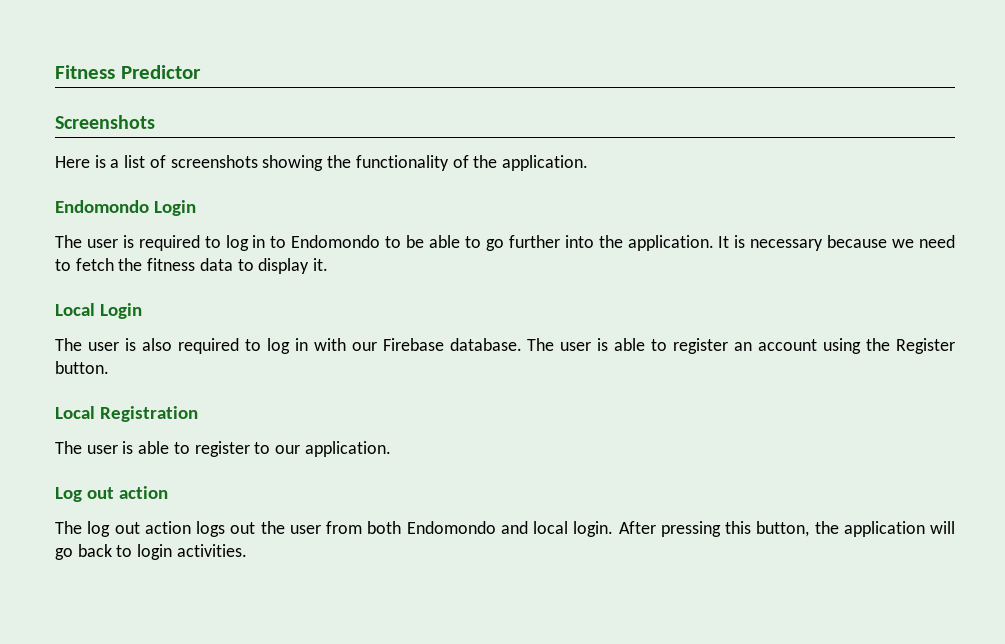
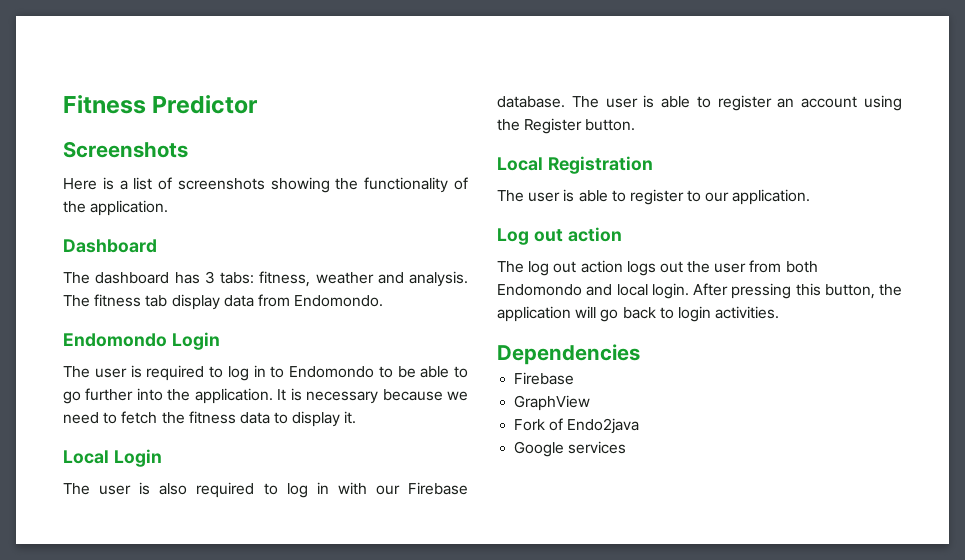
(588, 163) none -> [63,239,157,253] [63,271,468,287] [63,294,384,310] // Dashboard // The dashboard has 3 tabs: fitness, weather and analysis. The fitness tab display data from Endomondo.
(247, 550) none -> [497,344,640,365] [514,372,575,385] [514,395,591,411] [514,418,640,434] [514,441,627,457] // Dependencies // Firebase // GraphView // Fork of Endo2java // Google services

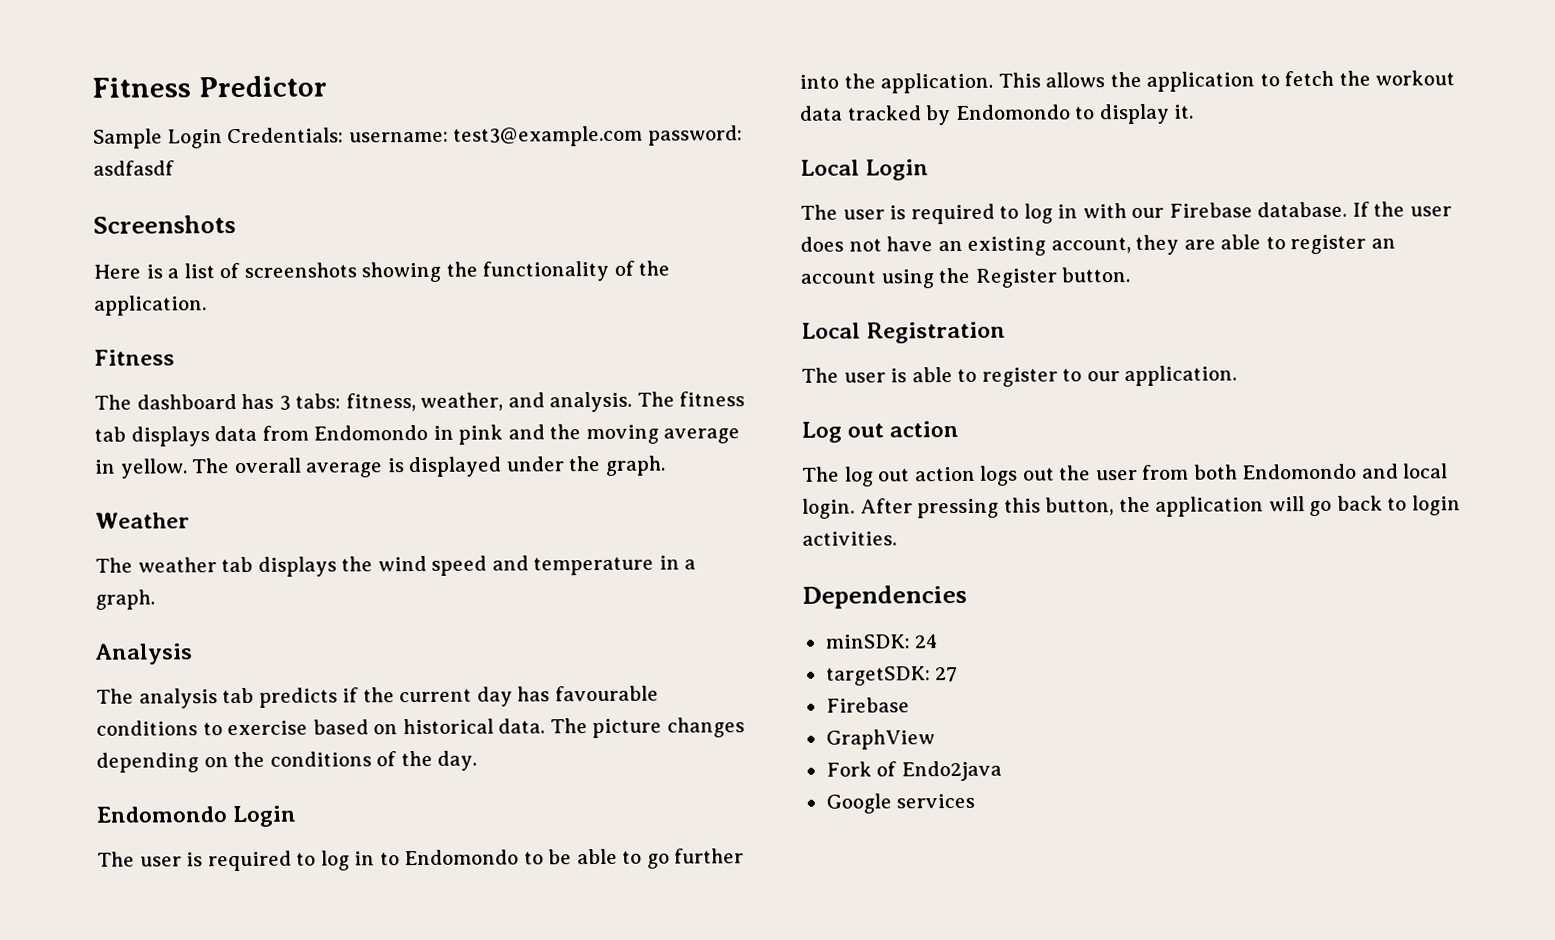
(259, 104) none -> [93,125,743,149] [93,160,175,176] // Sample Login Credentials: username: test3@example.com password: asdfasdf
[63,239,157,253] Dashboard -> [94,349,175,366] Fitness
[315,272,374,284] weather -> [420,392,504,411] weather,
[171,294,220,310] display -> [130,426,210,447] displays
[294,295,384,307] Endomondo. -> [313,424,741,445] [94,455,666,479] [95,512,190,529] [95,555,697,577] [95,589,155,610] [94,643,193,665] [96,685,659,709] [96,717,745,739] [96,750,478,773] Endomondo in pink and the moving average in yellow. The overall average is displayed under the graph. // Weather // The weather tab displays the wind speed and temperature in a graph. // Analysis // The analysis tab predicts if the current day has favourable conditions to exercise based on historical data. The picture changes depending on the conditions of the day.
[277,388,469,404] [63,411,270,424] It is necessary because we need to fetch the fitness data -> [997,70,1456,92] [799,104,1071,126] This allows the application to fetch the workout data tracked by Endomondo
[159,483,188,495] also -> (907, 212) none
[571,95,655,108] The user is -> [1351,201,1452,217] [800,234,1216,256] If the user does not have an existing account, they are
(640, 354) none -> [824,634,939,649] [825,666,959,686] // minSDK: 24 // targetSDK: 27

